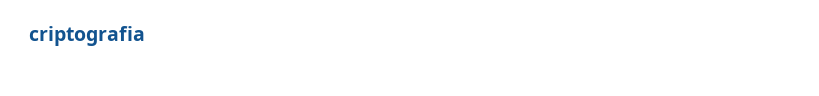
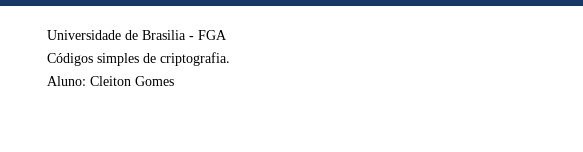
[29,26,145,46] criptografia -> [47,30,227,40] [47,52,230,66] [47,76,174,86] Universidade de Brasilia - FGA // Códigos simples de criptografia. // Aluno: Cleiton Gomes

